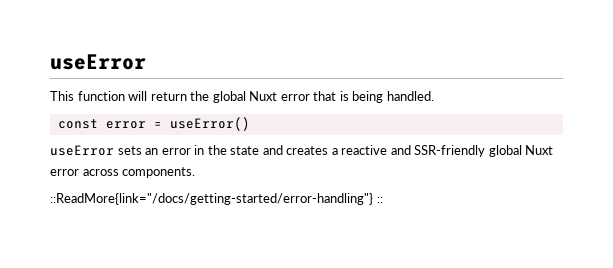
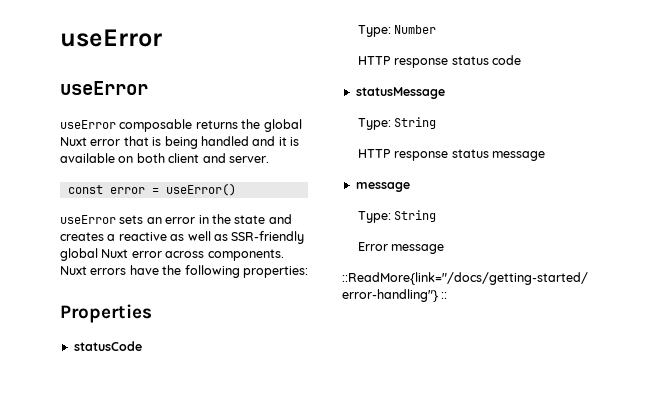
[50,54,146,70] [50,91,187,101] useError // This function will return -> [60,29,162,47] [60,81,148,95] [60,119,238,132] useError // useError // useError composable returns
[386,91,434,101] handled. -> [200,136,299,146] [60,153,269,163] handled and it is available on both client and server.
[390,145,411,155] and -> [170,231,228,241] as well as
(196, 172) none -> [60,265,308,278] [60,304,152,323] [73,341,142,351] [357,25,437,37] [357,55,522,68] [355,87,445,99] [357,117,437,130] [357,149,546,161] [355,182,410,192] [357,210,437,223] [357,242,445,254] Nuxt errors have the following properties: // Properties // statusCode // Type: Number // HTTP response status code // statusMessage // Type: String // HTTP response status message // message // Type: String // Error message

